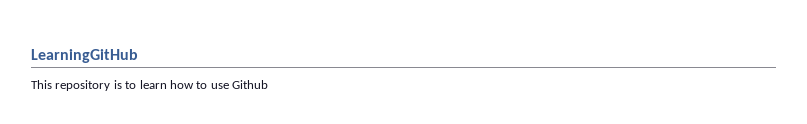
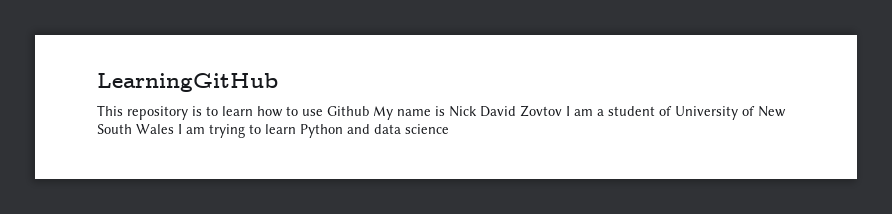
(268, 84) none -> [373,105,786,120] [97,124,449,138] My name is Nick David Zovtov I am a student of University of New South Wales I am trying to learn Python and data science

